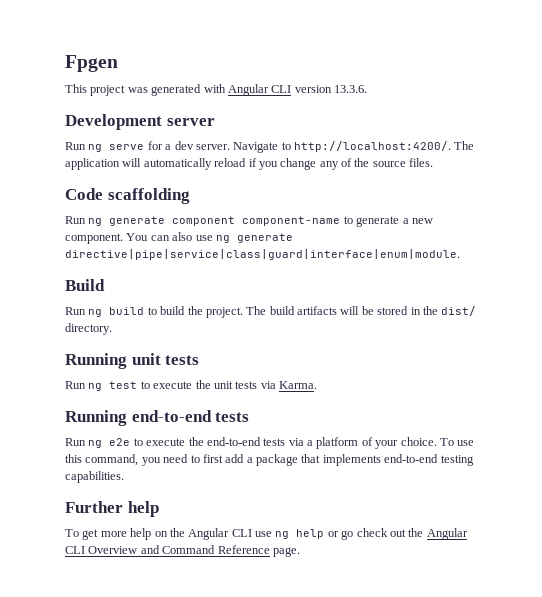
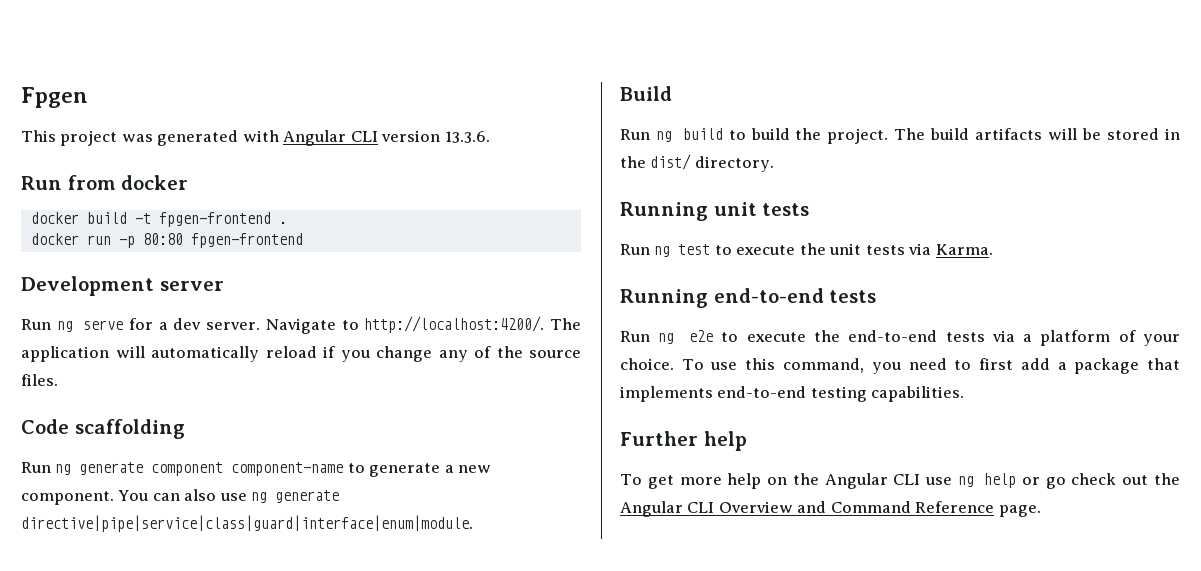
(367, 89) none -> [21,175,189,190] [30,212,287,227] [30,233,303,248] // Run from docker // docker build -t fpgen-frontend . // docker run -p 80:80 fpgen-frontend

